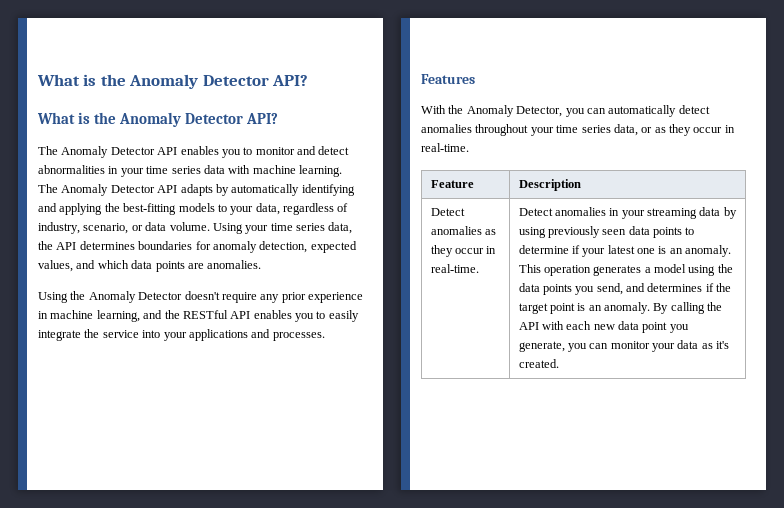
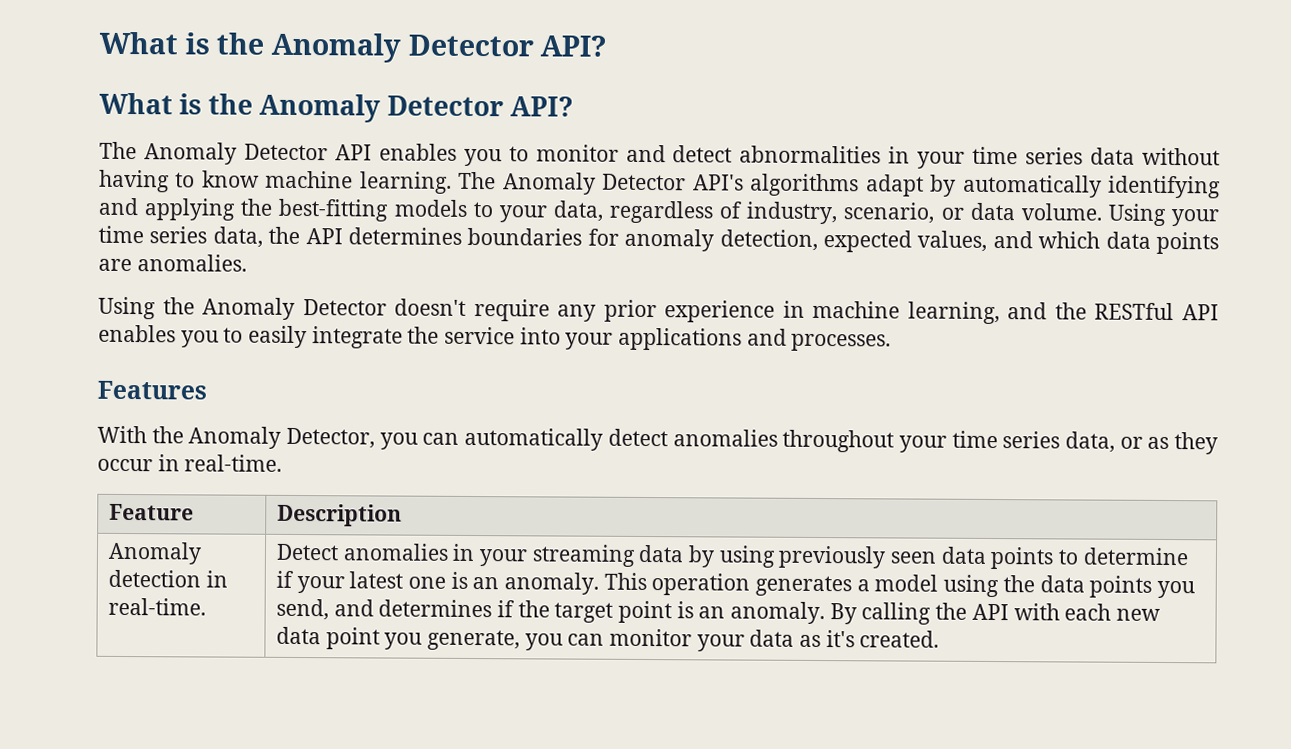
[228,165,251,174] with -> [1142,147,1220,166] [99,169,260,193] without having to know
[157,184,213,196] API adapts -> [692,173,924,197] API's algorithms adapt
[430,208,465,216] [430,226,496,235] [430,245,484,257] Detect anomalies as they occur -> [108,541,203,565] [108,569,202,588] Anomaly detection

